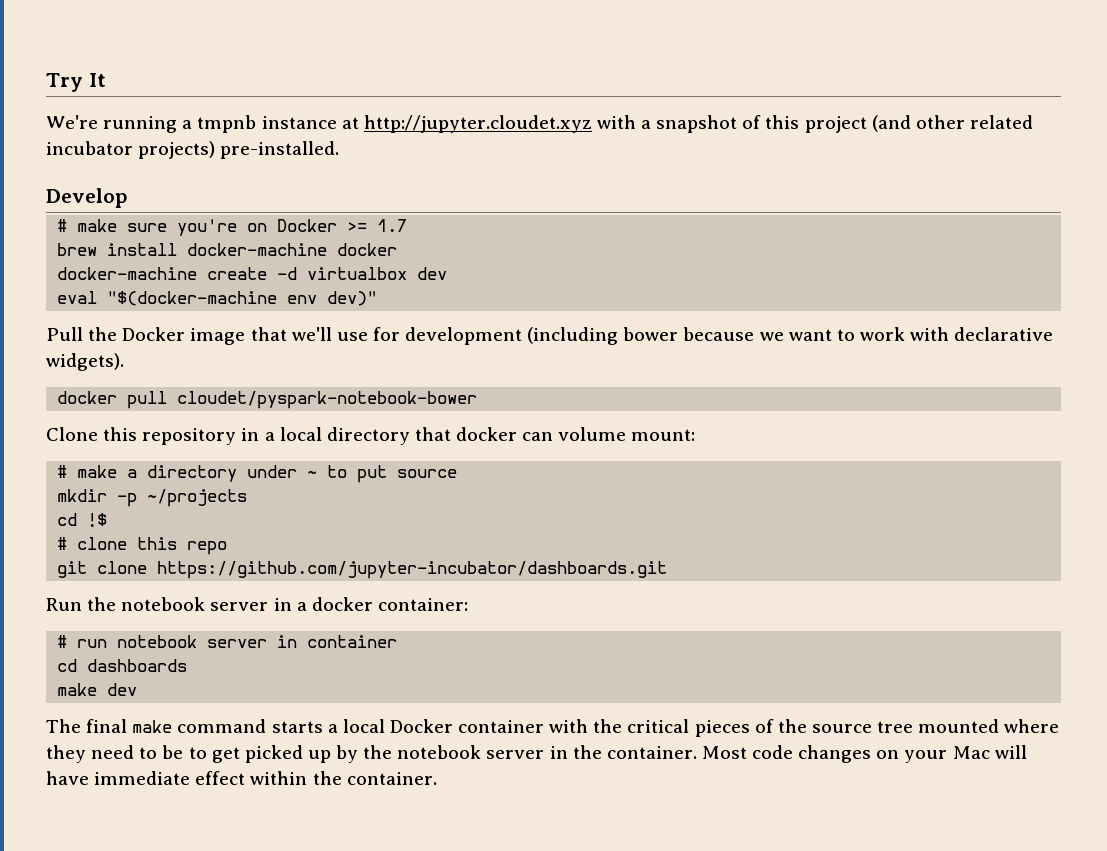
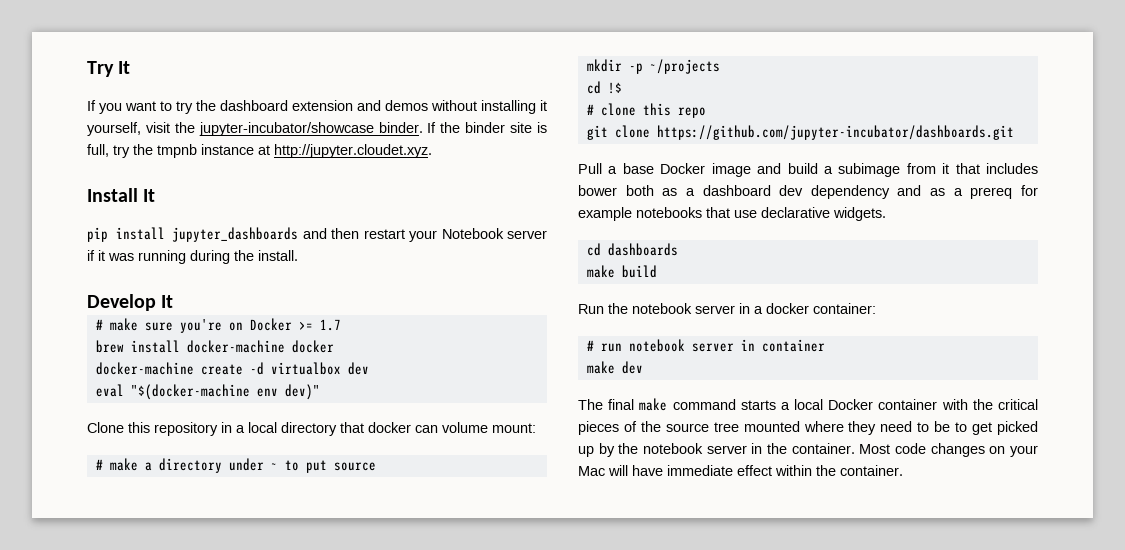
[46,115,1033,133] [46,141,340,159] We're running a tmpnb instance at http://jupyter.cloudet.xyz with a snapshot of this project (and other related incubator projects) pre-installed. -> [87,100,547,114] [87,122,548,136] [87,144,432,158] [87,188,156,202] [87,227,547,242] [87,250,298,264] If you want to try the dashboard extension and demos without installing it yourself, visit the jupyter-incubator/showcase binder. If the binder site is full, try the tmpnb instance at http://jupyter.cloudet.xyz. // Install It // pip install jupyter_dashboards and then restart your Notebook server if it was running during the install.
(128, 198) none -> [161,295,174,308] It
[46,327,1054,345] [46,353,124,371] [57,391,478,409] // Pull the Docker image that we'll use for development (including bower because we want to work with declarative widgets). // docker pull cloudet/pyspark-notebook-bower -> (320, 392) none
(668, 570) none -> [578,163,1038,177] [578,185,1038,199] [578,207,886,221] [586,243,678,256] [586,265,657,278] // Pull a base Docker image and build a subimage from it that includes bower both as a dashboard dev dependency and as a prereq for example notebooks that use declarative widgets. // cd dashboards // make build
[57,659,188,672] // cd dashboards -> (825, 345) none

